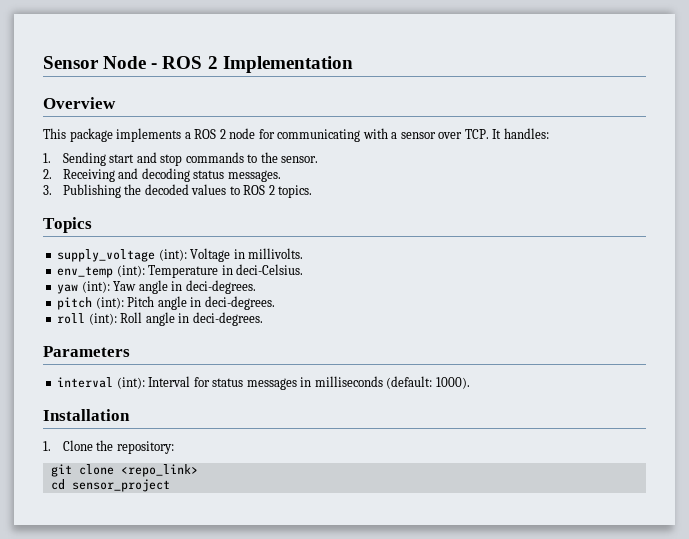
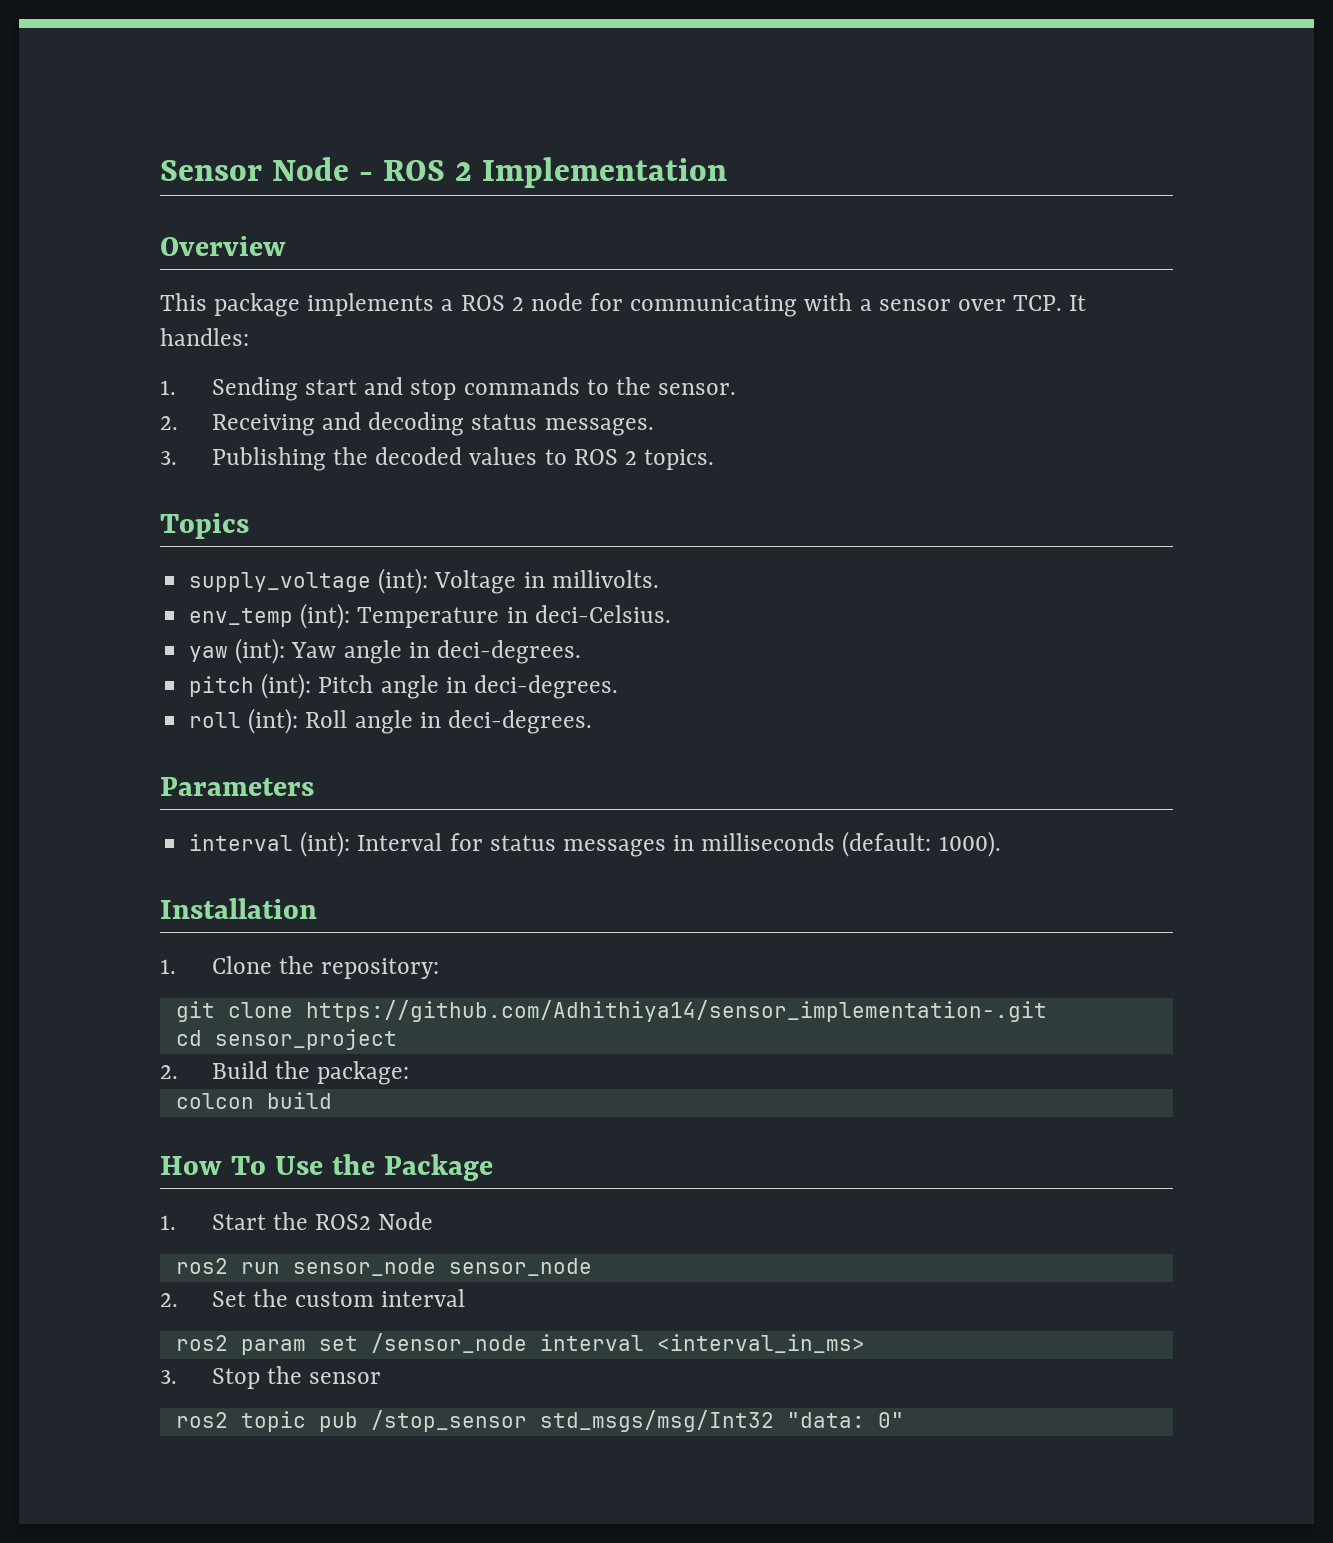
[120,464,198,477] <repo_link> -> [305,1000,1047,1022] https://github.com/Adhithiya14/sensor_implementation-.git
(170, 485) none -> [160,1061,410,1085] [175,1092,332,1109] [160,1154,493,1181] [160,1212,434,1230] [175,1258,592,1276] [160,1289,466,1307] [175,1333,865,1355] [160,1366,382,1389] [175,1410,904,1432] // 2. Build the package: // colcon build // How To Use the Package // 1. Start the ROS2 Node // ros2 run sensor_node sensor_node // 2. Set the custom interval // ros2 param set /sensor_node interval <interval_in_ms> // 3. Stop the sensor // ros2 topic pub /stop_sensor std_msgs/msg/Int32 "data: 0"

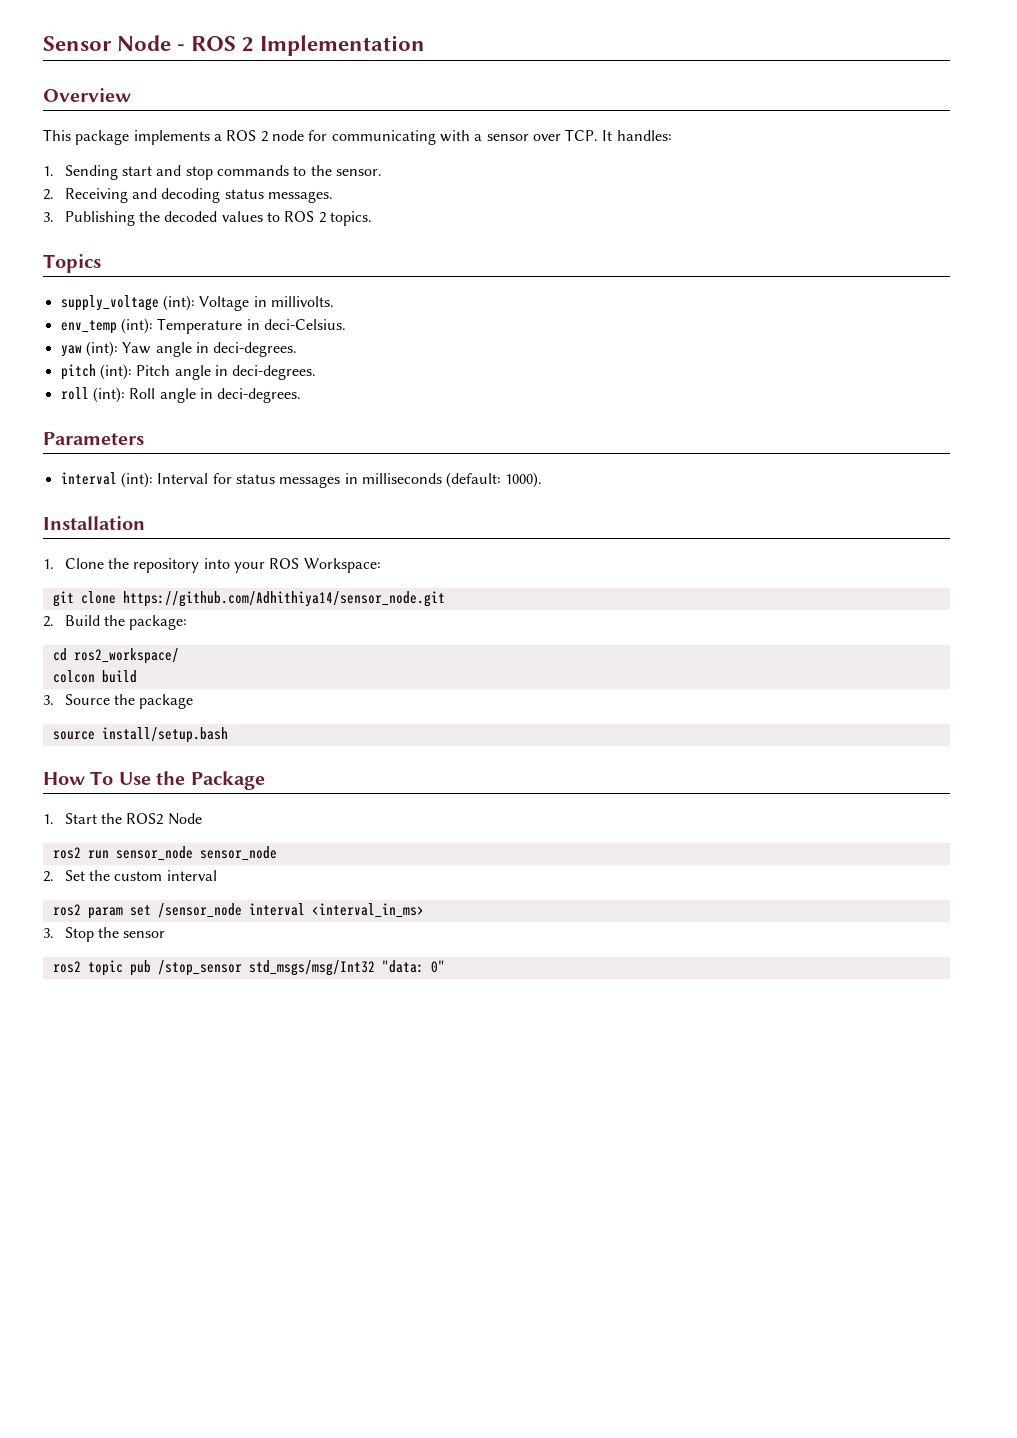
[321,958,440,979] repository: -> [133,558,381,573] repository into your ROS Workspace:
[305,1000,1047,1022] [175,1029,397,1050] https://github.com/Adhithiya14/sensor_implementation-.git // cd sensor_project -> [122,591,445,607] https://github.com/Adhithiya14/sensor_node.git
(410, 1073) none -> [52,648,179,664] // cd ros2_workspace/
(332, 1100) none -> [43,694,194,709] [52,727,228,743] // 3. Source the package // source install/setup.bash

